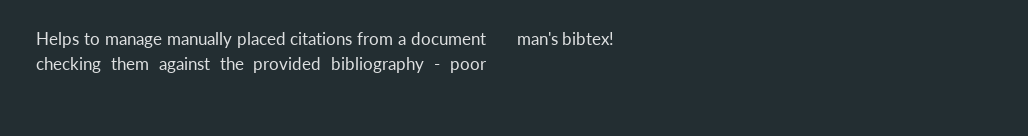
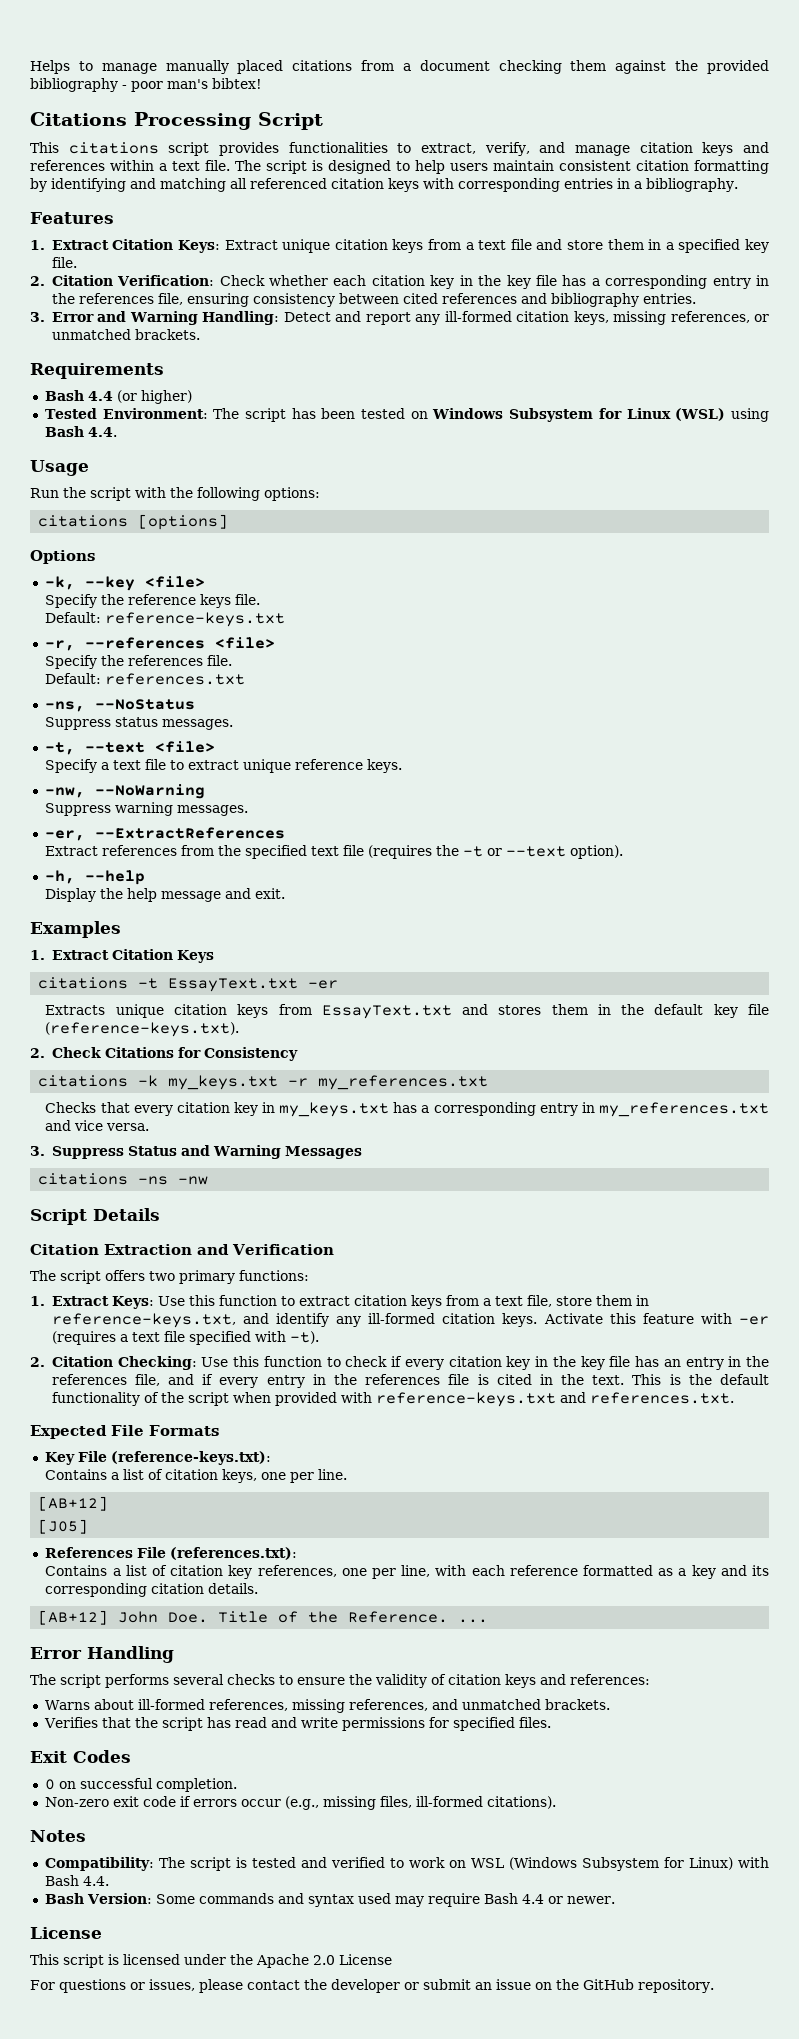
(615, 38) none -> [30,112,323,130] [30,142,769,156] [30,160,769,174] [30,178,738,192] [30,212,114,224] [30,239,770,253] [51,257,77,268] [30,275,769,289] [51,293,696,307] [30,311,769,325] [51,329,200,340] [30,363,164,379] [44,390,192,404] [44,408,769,422] [44,426,117,437] [30,460,89,476] [30,487,320,501] [38,514,229,530] [30,550,95,564] [44,576,205,591] [45,594,261,608] [45,612,286,627] [44,637,275,651] [45,655,233,669] [45,673,246,685] [44,699,195,712] [45,717,234,730] [44,741,215,755] [45,759,403,773] [44,784,205,799] [45,802,249,816] [44,827,285,841] [45,845,624,859] [44,870,145,885] [45,888,286,902] [30,921,121,938] [30,949,214,963] [38,977,339,992] [45,1004,769,1019] [45,1022,240,1037] [30,1047,298,1061] [38,1075,489,1090] [45,1102,770,1117] [45,1120,150,1131] [30,1145,362,1159] [38,1173,209,1185] [30,1208,160,1225] [30,1244,334,1255] [30,1270,309,1284] [30,1295,649,1309] [51,1313,770,1328] [51,1331,319,1345] [30,1356,769,1370] [51,1374,769,1388] [51,1392,734,1407] [30,1425,219,1439] [44,1451,271,1465] [45,1469,348,1483] [38,1496,109,1511] [38,1519,89,1534] [44,1547,297,1560] [45,1565,770,1579] [45,1583,259,1597] [38,1610,489,1625] [30,1646,174,1663] [30,1674,650,1688] [44,1699,610,1713] [43,1717,551,1731] [30,1750,131,1763] [44,1778,237,1792] [44,1796,556,1810] [30,1830,86,1842] [44,1857,769,1871] [44,1875,109,1886] [44,1893,615,1907] [30,1927,102,1939] [30,1954,392,1968] [30,1979,714,1993] // Citations Processing Script // This citations script provides functionalities to extract, verify, and manage citation keys and references within a text file. The script is designed to help users maintain consistent citation formatting by identifying and matching all referenced citation keys with corresponding entries in a bibliography. // Features // 1. Extract Citation Keys: Extract unique citation keys from a text file and store them in a specified key file. // 2. Citation Verification: Check whether each citation key in the key file has a corresponding entry in the references file, ensuring consistency between cited references and bibliography entries. // 3. Error and Warning Handling: Detect and report any ill-formed citation keys, missing references, or unmatched brackets. // Requirements // Bash 4.4 (or higher) // Tested Environment: The script has been tested on Windows Subsystem for Linux (WSL) using Bash 4.4. // Usage // Run the script with the following options: // citations [options] // Options // -k, --key <file> // Specify the reference keys file. // Default: reference-keys.txt // -r, --references <file> // Specify the references file. // Default: references.txt // -ns, --NoStatus // Suppress status messages. // -t, --text <file> // Specify a text file to extract unique reference keys. // -nw, --NoWarning // Suppress warning messages. // -er, --ExtractReferences // Extract references from the specified text file (requires the -t or --text option). // -h, --help // Display the help message and exit. // Examples // 1. Extract Citation Keys // citations -t EssayText.txt -er // Extracts unique citation keys from EssayText.txt and stores them in the default key file (reference-keys.txt). // 2. Check Citations for Consistency // citations -k my_keys.txt -r my_references.txt // Checks that every citation key in my_keys.txt has a corresponding entry in my_references.txt and vice versa. // 3. Suppress Status and Warning Messages // citations -ns -nw // Script Details // Citation Extraction and Verification // The script offers two primary functions: // 1. Extract Keys: Use this function to extract citation keys from a text file, store them in reference-keys.txt, and identify any ill-formed citation keys. Activate this feature with -er (requires a text file specified with -t). // 2. Citation Checking: Use this function to check if every citation key in the key file has an entry in the references file, and if every entry in the references file is cited in the text. This is the default functionality of the script when provided with reference-keys.txt and references.txt. // Expected File Formats // Key File (reference-keys.txt): // Contains a list of citation keys, one per line. // [AB+12] // [J05] // References File (references.txt): // Contains a list of citation key references, one per line, with each reference formatted as a key and its corresponding citation details. // [AB+12] John Doe. Title of the Reference. ... // Error Handling // The script performs several checks to ensure the validity of citation keys and references: // Warns about ill-formed references, missing references, and unmatched brackets. // Verifies that the script has read and write permissions for specified files. // Exit Codes // 0 on successful completion. // Non-zero exit code if errors occur (e.g., missing files, ill-formed citations). // Notes // Compatibility: The script is tested and verified to work on WSL (Windows Subsystem for Linux) with Bash 4.4. // Bash Version: Some commands and syntax used may require Bash 4.4 or newer. // License // This script is licensed under the Apache 2.0 License // For questions or issues, please contact the developer or submit an issue on the GitHub repository.

